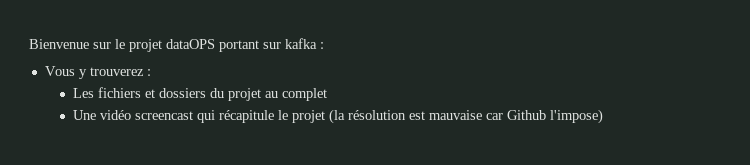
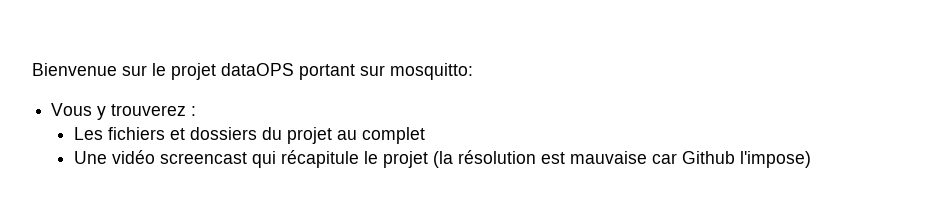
[285,38,324,49] kafka : -> [390,63,473,80] mosquitto:

